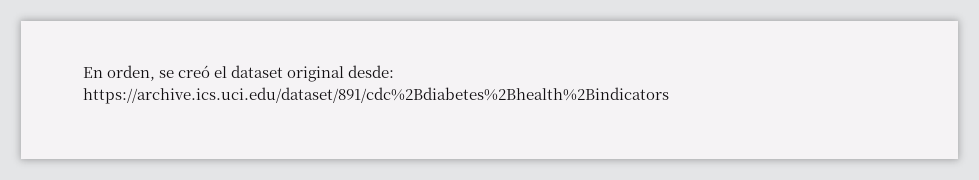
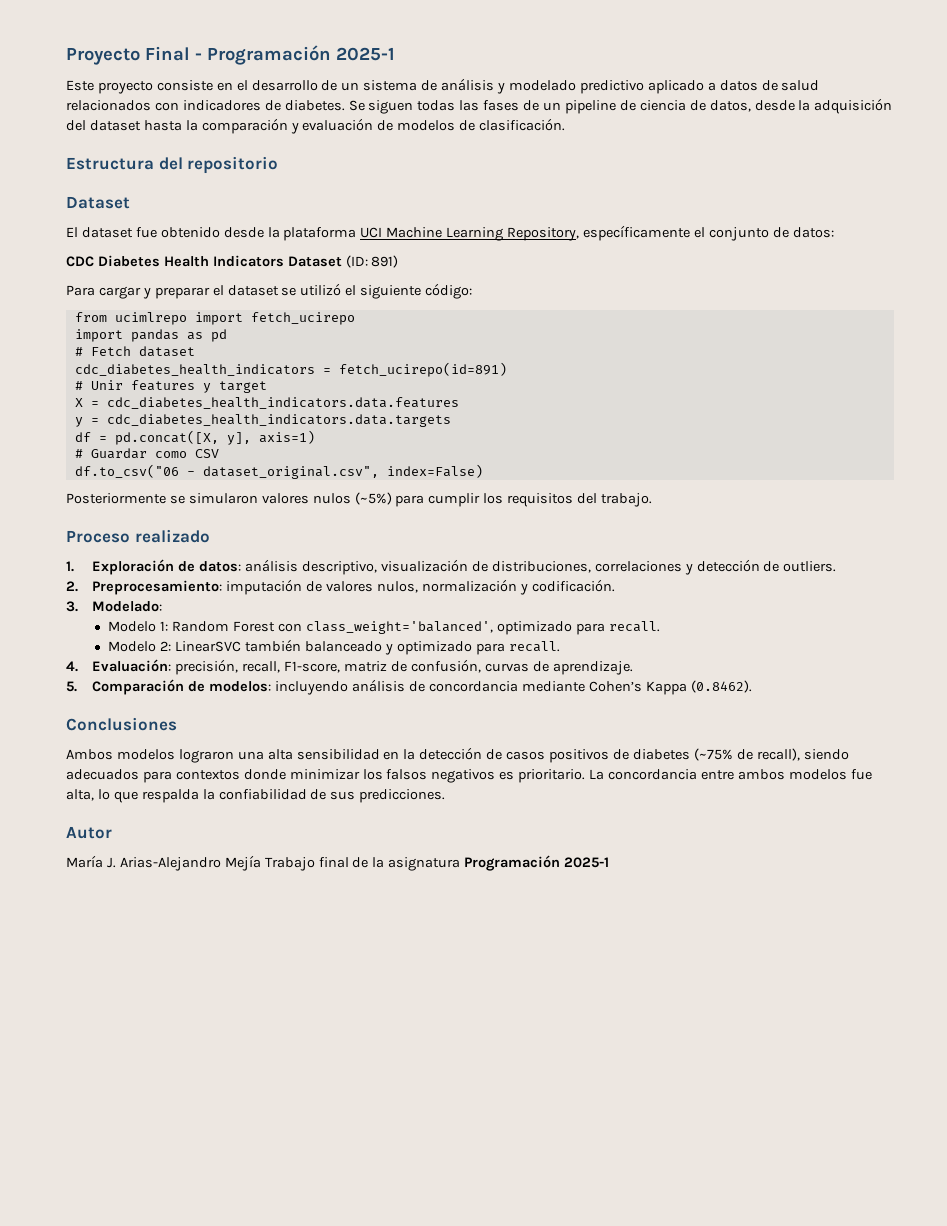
[83,65,395,82] [83,87,669,104] En orden, se creó el dataset original desde: https://archive.ics.uci.edu/dataset/891/cdc%2Bdiabetes%2Bhealth%2Bindicators -> [66,45,395,65] [66,78,820,94] [66,98,893,114] [66,118,566,134] [66,156,279,174] [66,196,130,209] [66,225,834,241] [66,255,399,268] [66,283,473,299] [74,312,355,325] [74,329,227,342] [74,346,195,357] [74,362,507,377] [74,380,267,393] [74,397,459,409] [74,414,451,427] [74,430,315,445] [74,448,219,459] [74,464,483,479] [66,492,653,507] [66,529,210,543] [66,559,837,575] [66,579,615,595] [66,601,163,612] [108,621,660,635] [108,639,560,655] [66,659,633,675] [66,679,752,695] [66,717,177,731] [66,747,849,763] [66,769,872,783] [66,789,446,803] [66,826,112,839] [66,855,610,871] Proyecto Final - Programación 2025-1 // Este proyecto consiste en el desarrollo de un sistema de análisis y modelado predictivo aplicado a datos de salud relacionados con indicadores de diabetes. Se siguen todas las fases de un pipeline de ciencia de datos, desde la adquisición del dataset hasta la comparación y evaluación de modelos de clasificación. // Estructura del repositorio // Dataset // El dataset fue obtenido desde la plataforma UCI Machine Learning Repository, específicamente el conjunto de datos: // CDC Diabetes Health Indicators Dataset (ID: 891) // Para cargar y preparar el dataset se utilizó el siguiente código: // from ucimlrepo import fetch_ucirepo // import pandas as pd // # Fetch dataset // cdc_diabetes_health_indicators = fetch_ucirepo(id=891) // # Unir features y target // X = cdc_diabetes_health_indicators.data.features // y = cdc_diabetes_health_indicators.data.targets // df = pd.concat([X, y], axis=1) // # Guardar como CSV // df.to_csv("06 - dataset_original.csv", index=False) // Posteriormente se simularon valores nulos (~5%) para cumplir los requisitos del trabajo. // Proceso realizado // 1. Exploración de datos: análisis descriptivo, visualización de distribuciones, correlaciones y detección de outliers. // 2. Preprocesamiento: imputación de valores nulos, normalización y codificación. // 3. Modelado: // Modelo 1: Random Forest con class_weight='balanced', optimizado para recall. // Modelo 2: LinearSVC también balanceado y optimizado para recall. // 4. Evaluación: precisión, recall, F1-score, matriz de confusión, curvas de aprendizaje. // 5. Comparación de modelos: incluyendo análisis de concordancia mediante Cohen’s Kappa (0.8462). // Conclusiones // Ambos modelos lograron una alta sensibilidad en la detección de casos positivos de diabetes (~75% de recall), siendo adecuados para contextos donde minimizar los falsos negativos es prioritario. La concordancia entre ambos modelos fue alta, lo que respalda la confiabilidad de sus predicciones. // Autor // María J. Arias-Alejandro Mejía Trabajo final de la asignatura Programación 2025-1

